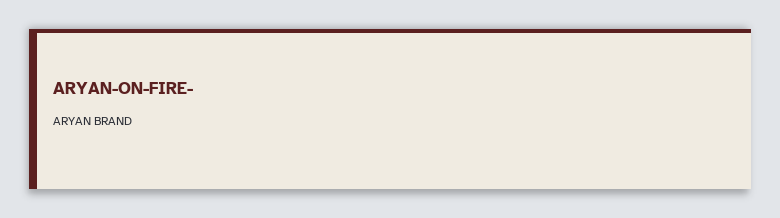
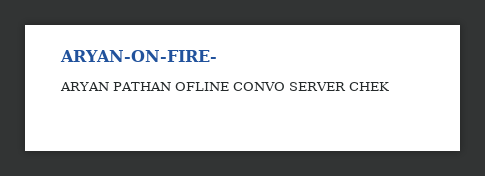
[94,117,133,125] BRAND -> [113,82,389,91] PATHAN OFLINE CONVO SERVER CHEK

